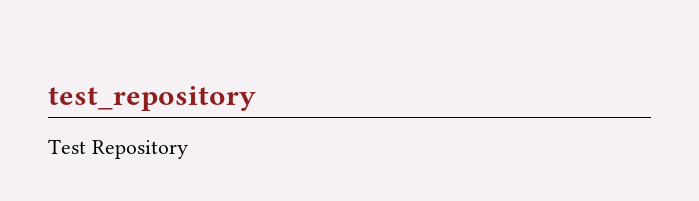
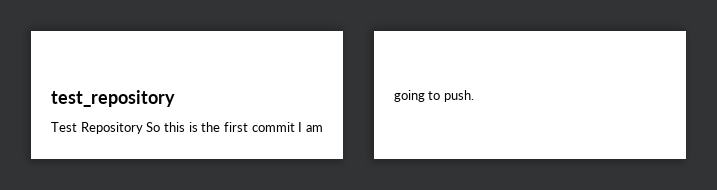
(188, 149) none -> [146,122,323,132] [394,90,474,102] So this is the first commit I am going to push.

